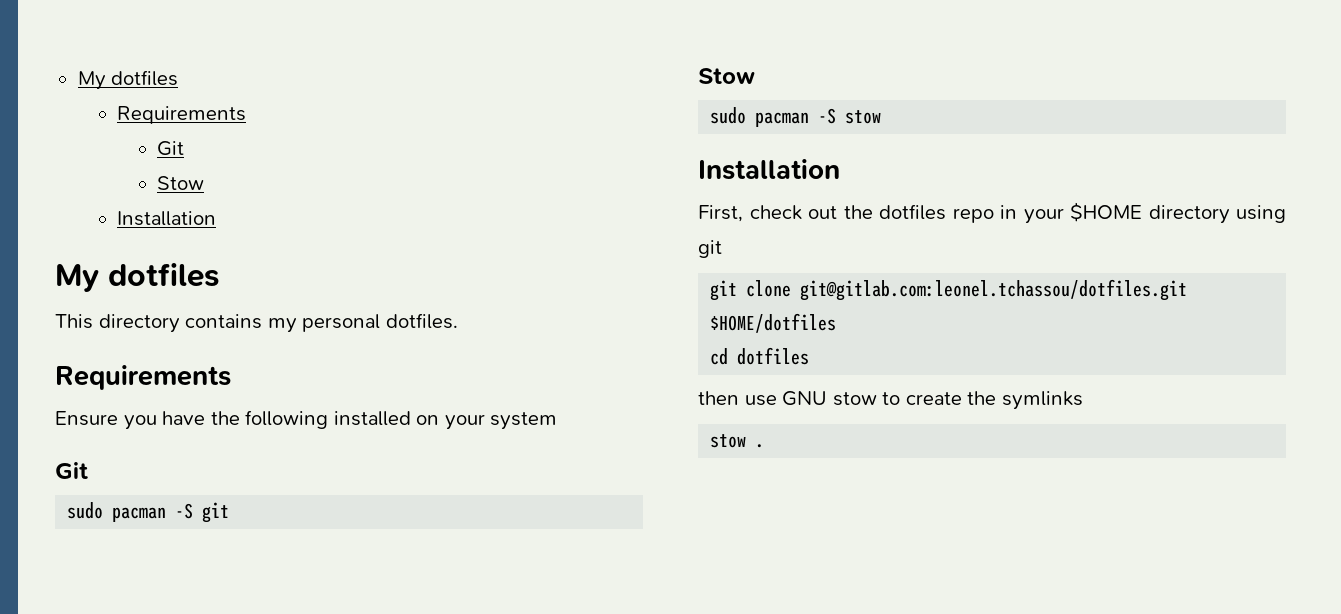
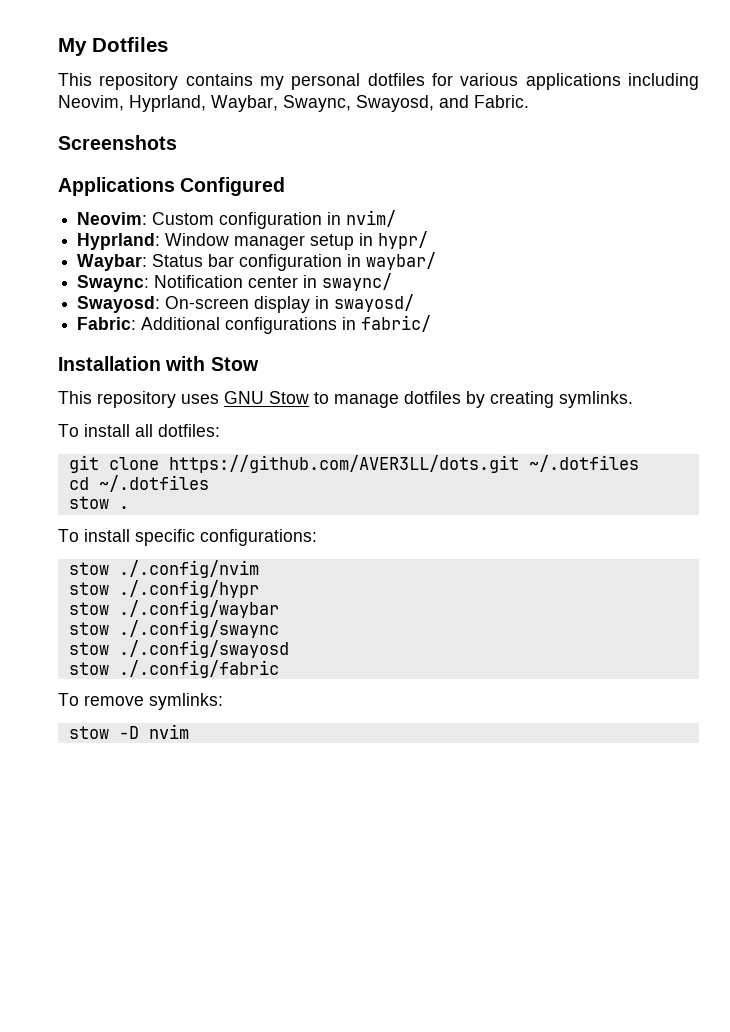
[77,70,179,90] [117,106,247,124] [157,141,185,156] [157,176,205,190] [117,211,217,226] [55,263,219,292] [55,314,180,333] My dotfiles // Requirements // Git // Stow // Installation // My dotfiles // This directory -> [58,37,168,56] [58,73,179,90] My Dotfiles // This repository
[385,313,458,329] [55,365,231,390] [55,410,558,430] [55,462,88,479] [67,502,230,523] [698,68,755,84] [710,107,882,127] [698,159,840,180] [698,202,1286,224] [698,240,722,258] dotfiles. // Requirements // Ensure you have the following installed on your system // Git // sudo pacman -S git // Stow // sudo pacman -S stow // Installation // First, check out the dotfiles repo in your $HOME directory using git -> [367,73,699,90] [58,95,529,112] [58,135,177,150] [58,177,286,196] [77,210,397,229] [77,231,429,250] [77,252,437,271] [77,273,393,292] [77,294,415,313] [77,315,432,334] [58,356,259,371] [58,391,633,408] [58,424,220,437] dotfiles for various applications including Neovim, Hyprland, Waybar, Swaync, Swayosd, and Fabric. // Screenshots // Applications Configured // Neovim: Custom configuration in nvim/ // Hyprland: Window manager setup in hypr/ // Waybar: Status bar configuration in waybar/ // Swaync: Notification center in swaync/ // Swayosd: On-screen display in swayosd/ // Fabric: Additional configurations in fabric/ // Installation with Stow // This repository uses GNU Stow to manage dotfiles by creating symlinks. // To install all dotfiles:
[800,279,1188,301] [710,313,837,333] git@gitlab.com:leonel.tchassou/dotfiles.git $HOME/dotfiles -> [168,455,639,473] https://github.com/AVER3LL/dots.git ~/.dotfiles
[737,347,810,365] [698,391,1083,410] [710,434,765,448] dotfiles // then use GNU stow to create the symlinks // stow . -> [98,475,209,492] [68,496,129,509] [58,529,317,546] [68,560,259,578] [68,580,259,598] [68,600,279,618] [68,620,279,638] [68,640,289,658] [68,660,279,678] [58,693,223,710] [68,724,189,739] ~/.dotfiles // stow . // To install specific configurations: // stow ./.config/nvim // stow ./.config/hypr // stow ./.config/waybar // stow ./.config/swaync // stow ./.config/swayosd // stow ./.config/fabric // To remove symlinks: // stow -D nvim

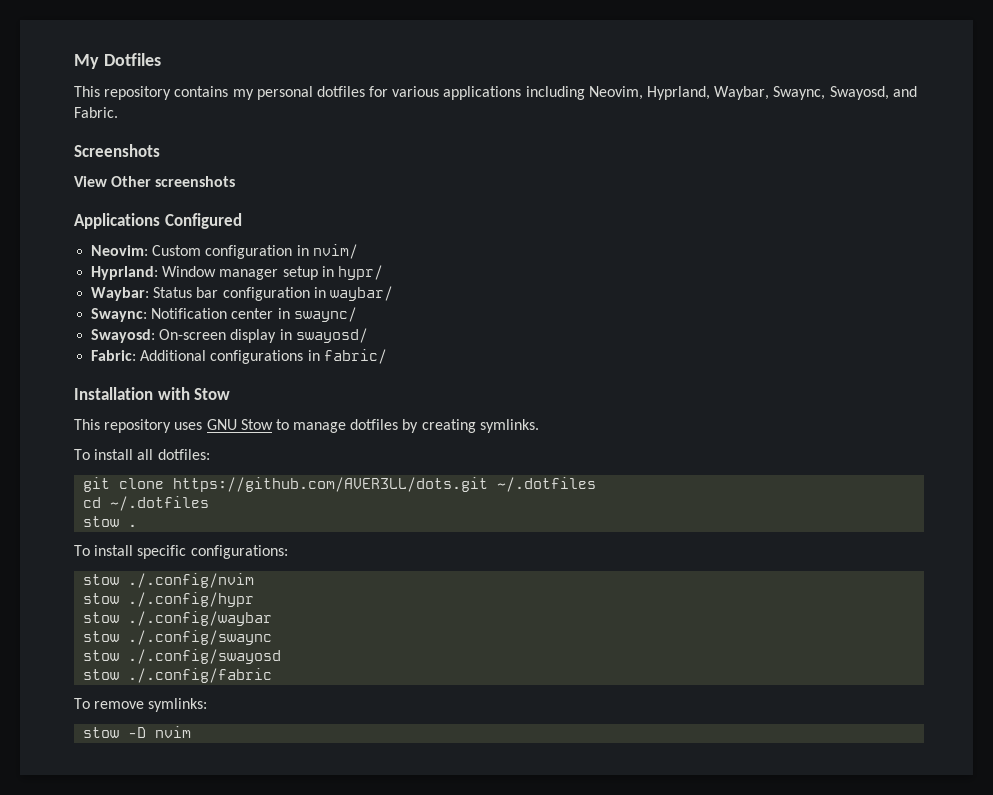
(177, 142) none -> [74,176,236,187] // View Other screenshots

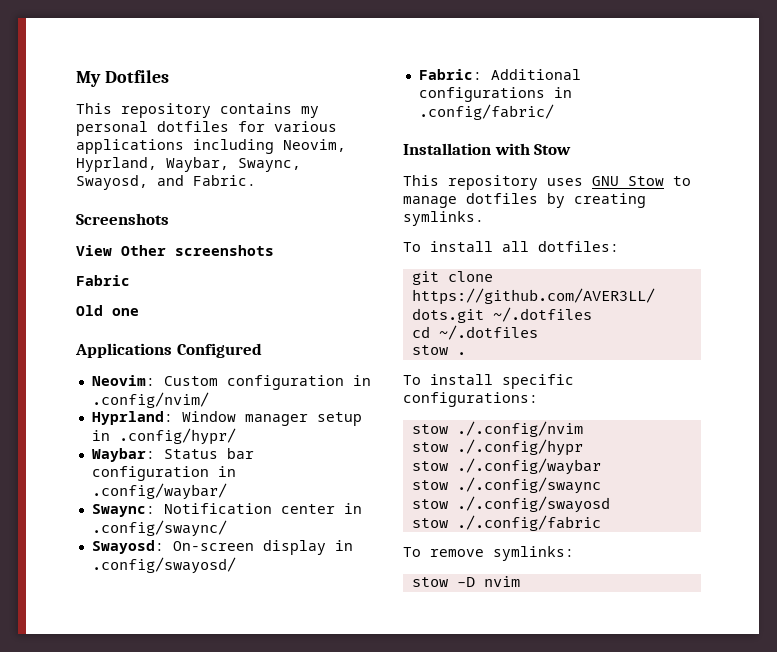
(236, 181) none -> [76,275,130,286] [76,305,139,316] // Fabric // Old one
[312,244,358,259] nvim/ -> [91,392,209,408] .config/nvim/
[337,265,383,280] hypr/ -> [118,428,236,445] .config/hypr/
[329,286,393,301] waybar/ -> [91,483,227,500] .config/waybar/
[293,307,357,322] swaync/ -> [91,520,227,537] .config/swaync/
[295,328,368,343] swayosd/ -> [91,557,236,574] .config/swayosd/
[323,349,387,364] fabric/ -> [418,104,554,120] .config/fabric/

